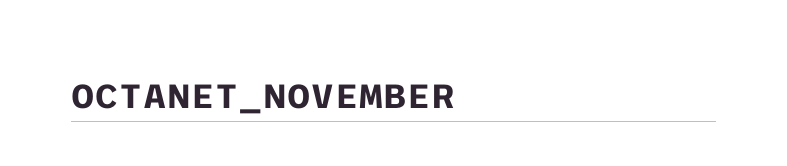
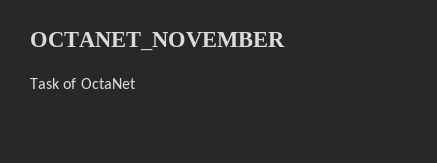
(455, 99) none -> [30,78,136,89] // Task of OctaNet

